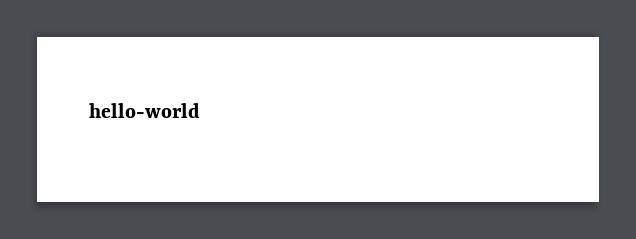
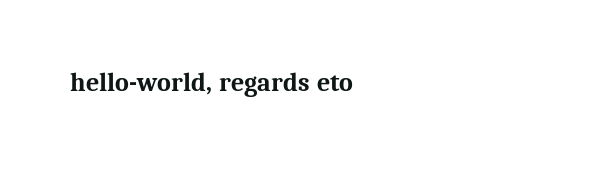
[89,103,200,118] hello-world -> [70,72,354,97] hello-world, regards eto

